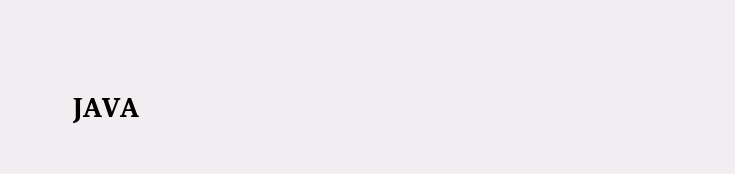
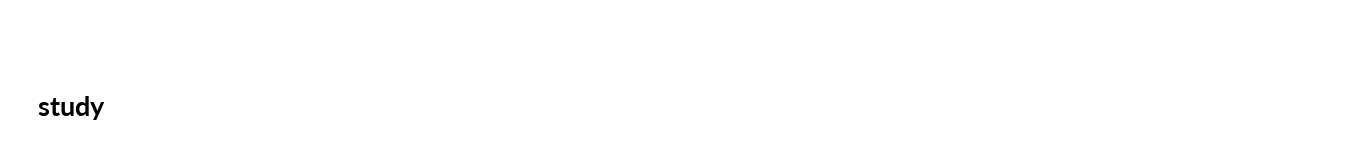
[72,98,140,124] JAVA -> [38,96,105,120] study

